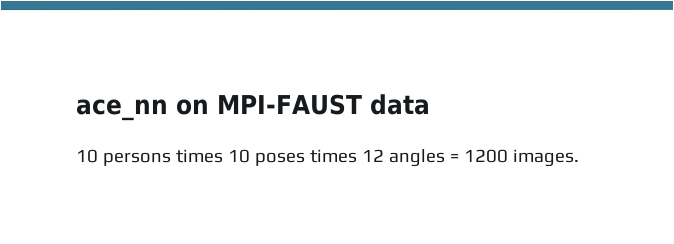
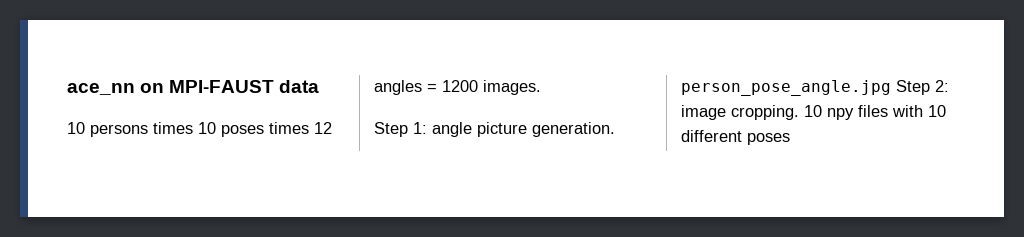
(580, 157) none -> [374,122,615,137] [681,80,949,96] [681,105,946,120] [681,130,790,145] // Step 1: angle picture generation. person_pose_angle.jpg Step 2: image cropping. 10 npy files with 10 different poses

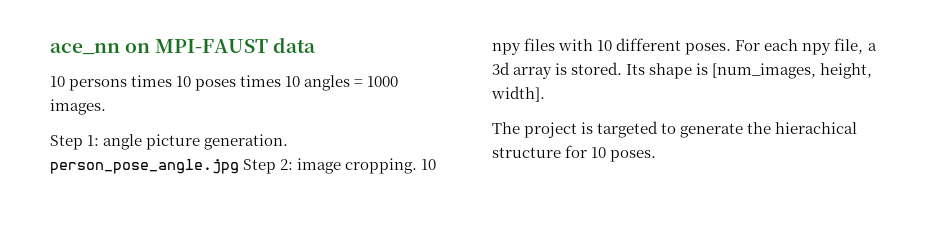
[314,122,332,134] 12 -> [285,76,301,87] 10
[442,80,478,92] 1200 -> [367,76,399,87] 1000
[747,133,790,145] poses -> [685,38,877,55] [492,62,873,79] [491,86,545,102] [492,121,858,138] [492,145,657,162] poses. For each npy file, a 3d array is stored. Its shape is [num_images, height, width]. // The project is targeted to generate the hierachical structure for 10 poses.

